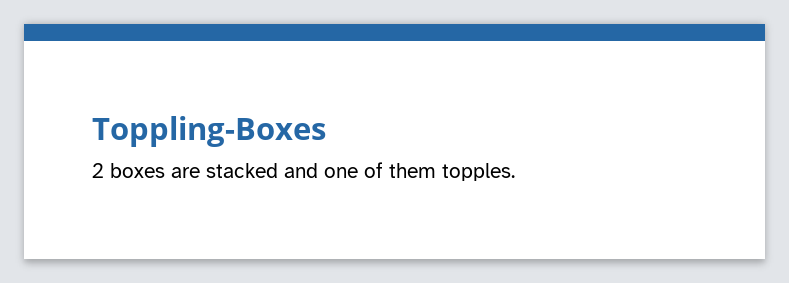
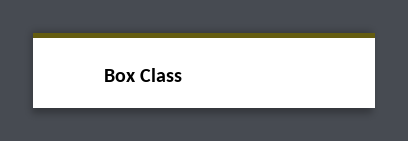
[92,116,326,147] [92,162,515,181] Toppling-Boxes // 2 boxes are stacked and one of them topples. -> [104,68,183,82] Box Class

